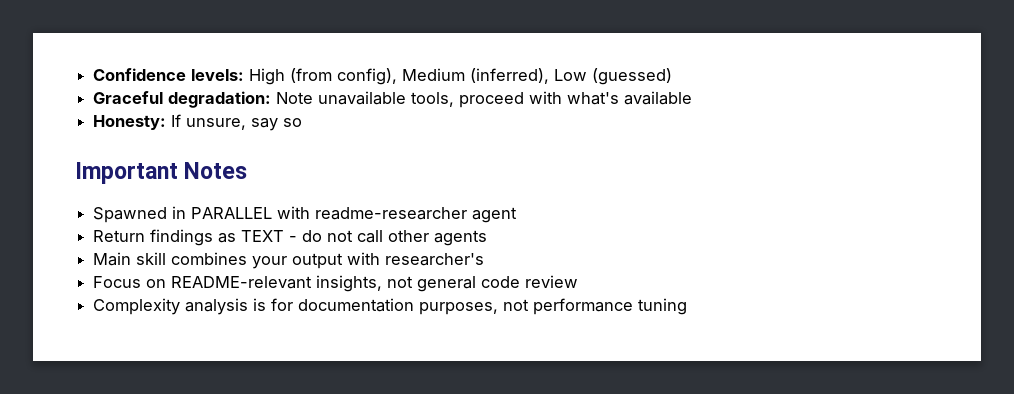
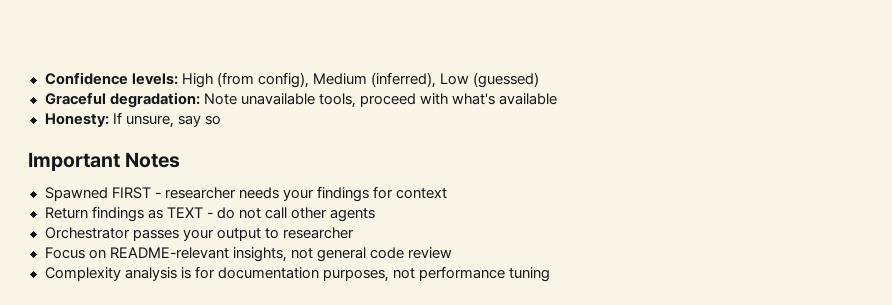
[172,206,518,223] in PARALLEL with readme-researcher agent -> [111,186,447,202] FIRST - researcher needs your findings for context
[93,252,485,269] Main skill combines your output with researcher's -> [44,227,354,241] Orchestrator passes your output to researcher

